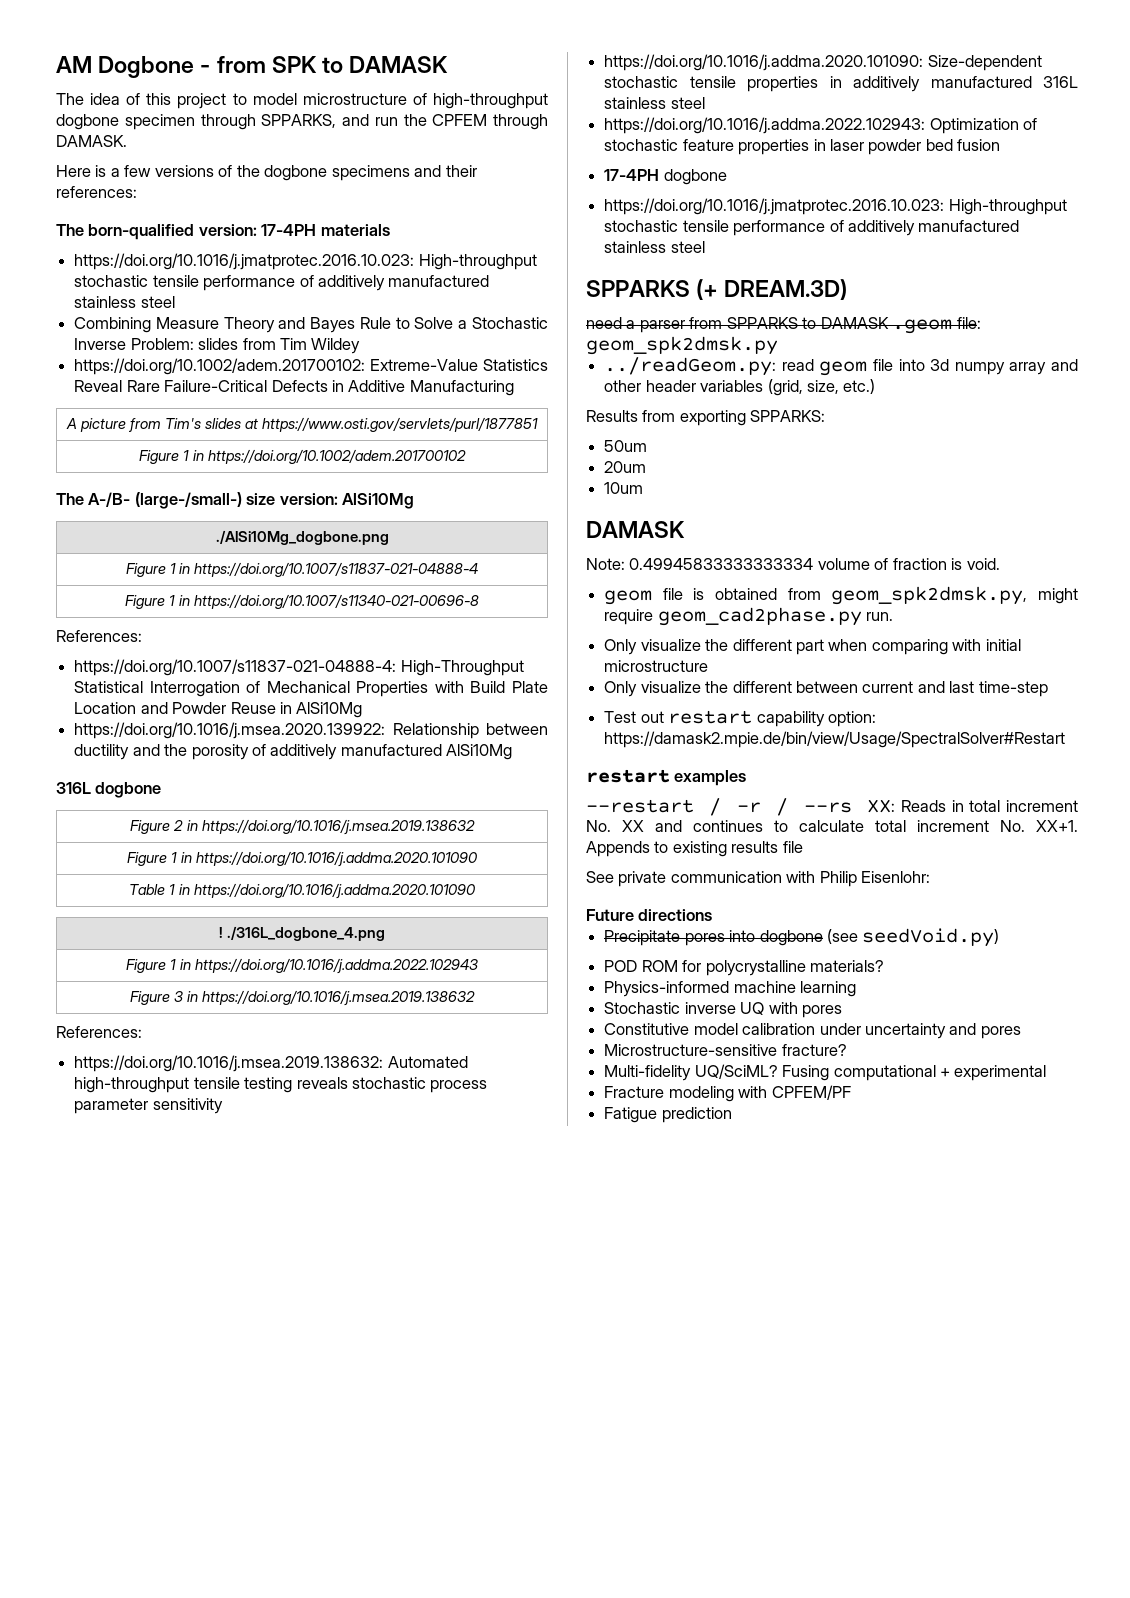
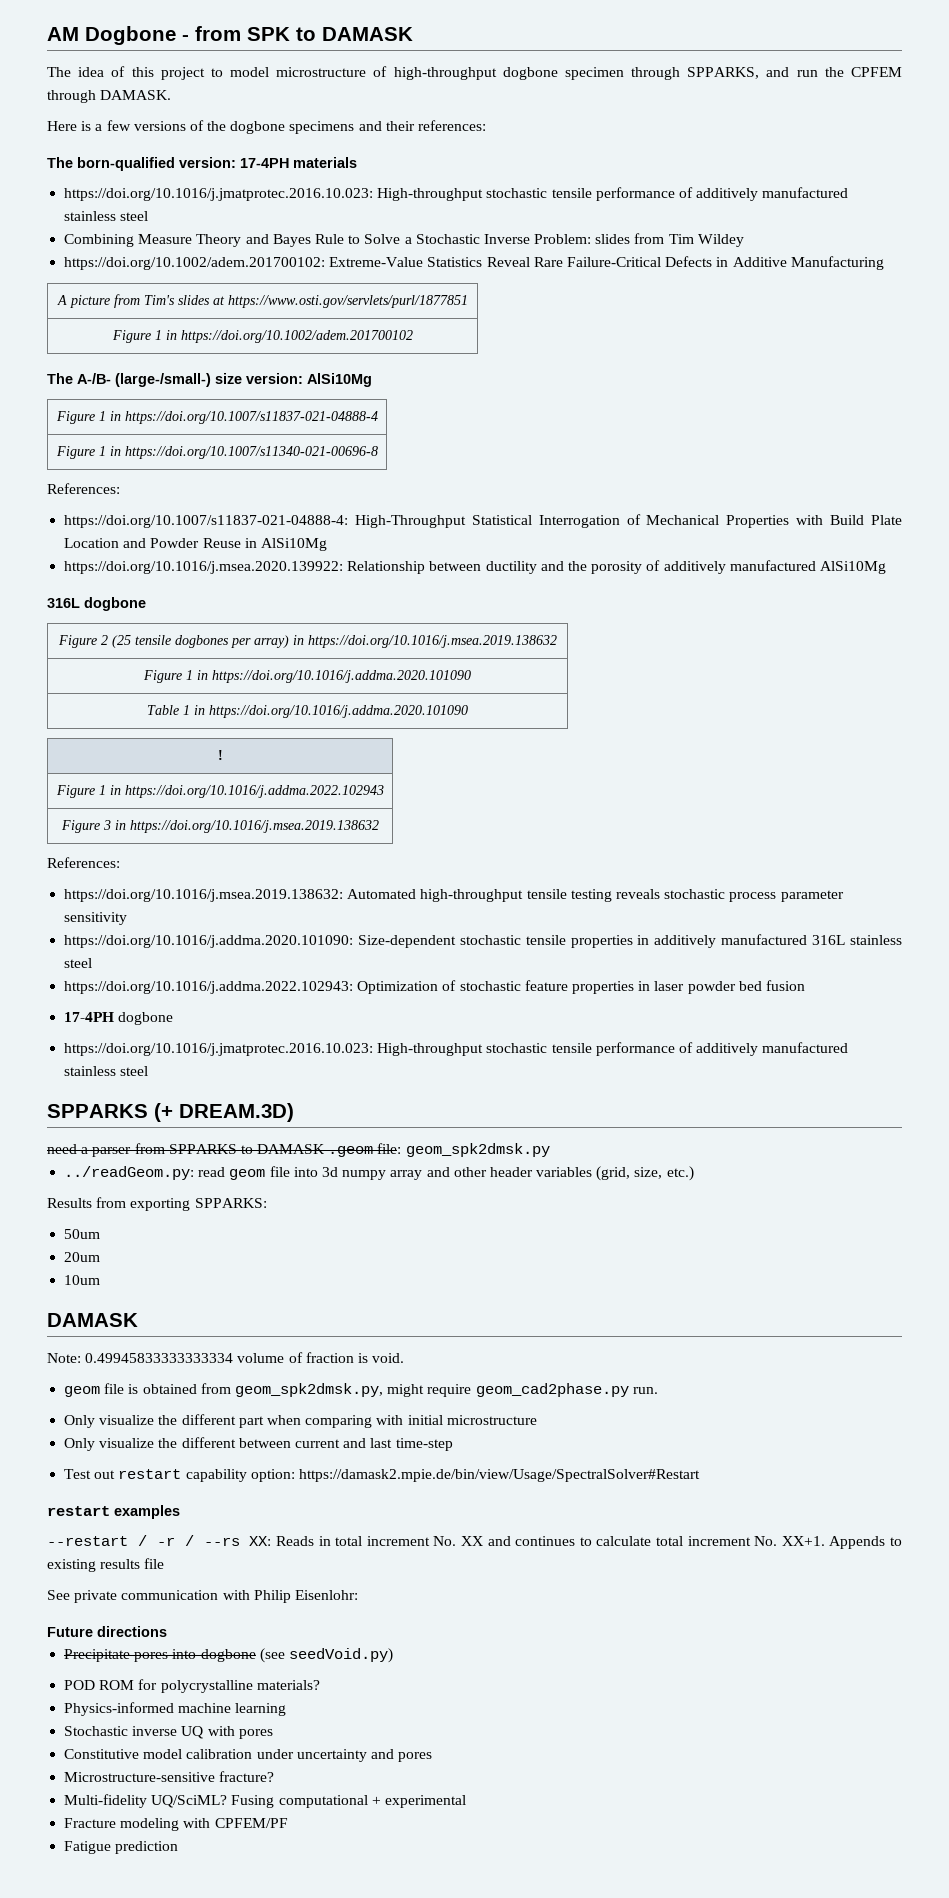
[215,530,389,545] // ./AlSi10Mg_dogbone.png -> (372, 380) none
(184, 825) none -> [111,635,289,648] (25 tensile dogbones per array)
[227,926,386,941] ./316L_dogbone_4.png -> (223, 755) none

